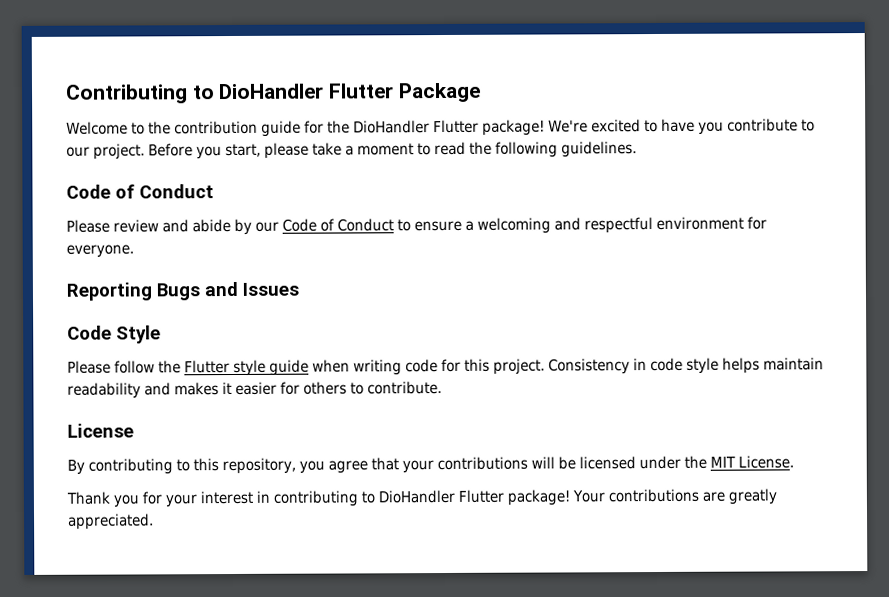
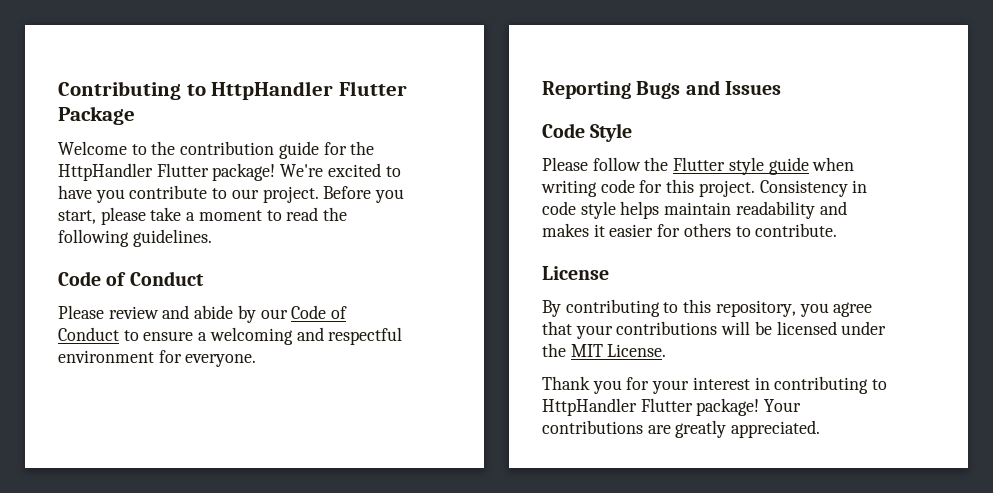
[218,83,325,100] DioHandler -> [211,81,334,100] HttpHandler
[353,120,430,134] DioHandler -> [58,163,153,181] HttpHandler
[378,489,455,504] DioHandler -> [542,398,637,416] HttpHandler

